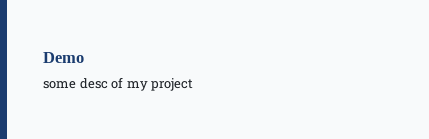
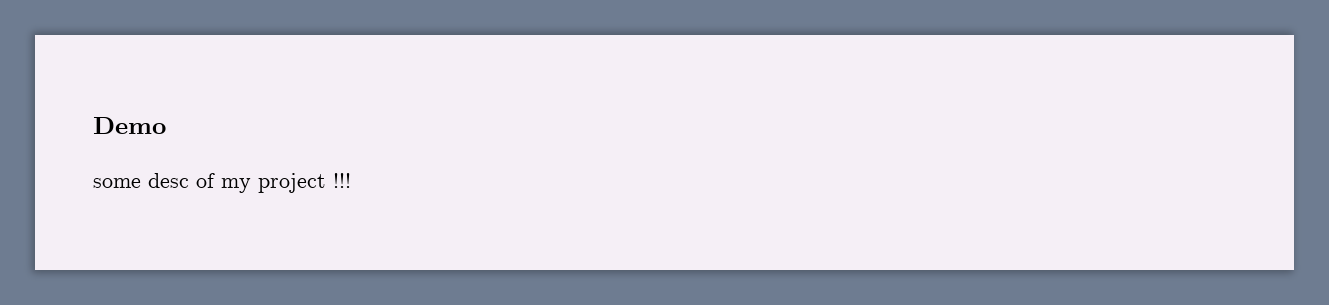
(194, 84) none -> [333,173,351,188] !!!

